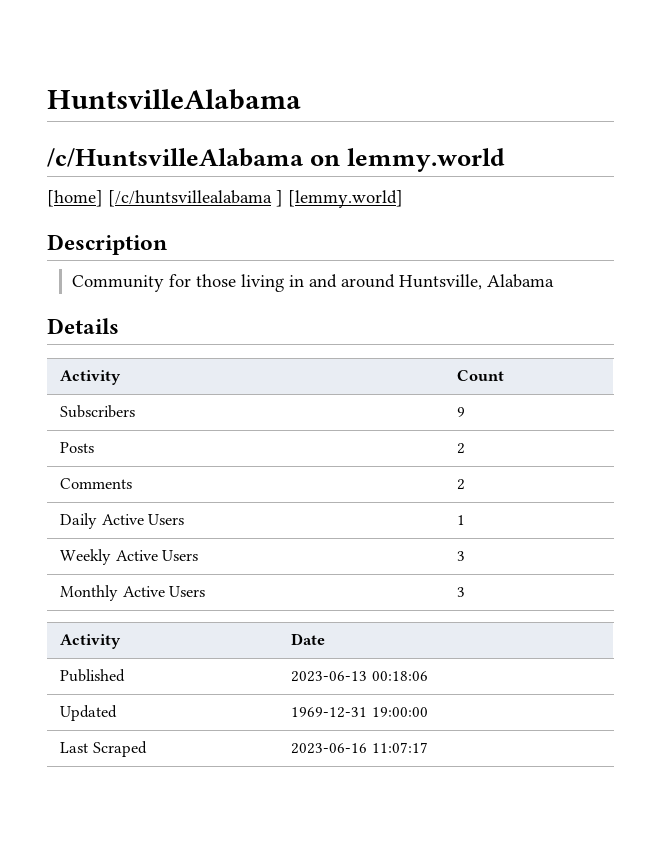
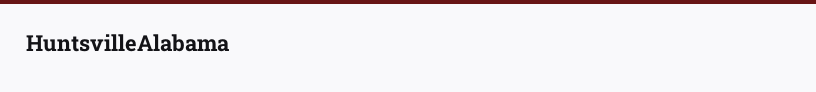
[47,148,506,172] [47,190,403,208] [47,234,167,255] [72,274,555,292] [47,318,119,334] [60,370,122,385] [457,370,505,381] [60,405,136,418] [457,407,466,417] [60,442,95,453] [457,443,466,454] [60,478,133,489] [457,479,466,490] [60,513,184,529] [457,515,466,525] [60,549,198,565] [457,551,466,561] [60,585,205,601] [457,587,466,597] [60,634,122,649] [291,633,326,645] [60,669,126,682] [291,671,428,682] [60,705,118,721] [291,707,428,718] [60,741,147,757] [291,742,428,754] // /c/HuntsvilleAlabama on lemmy.world // [home] [/c/huntsvillealabama ] [lemmy.world] // Description // Community for those living in and around Huntsville, Alabama // Details // Activity | Count // Subscribers | 9 // Posts | 2 // Comments | 2 // Daily Active Users | 1 // Weekly Active Users | 3 // Monthly Active Users | 3 // Activity | Date // Published | 2023-06-13 00:18:06 // Updated | 1969-12-31 19:00:00 // Last Scraped | 2023-06-16 11:07:17 -> (229, 43) none

